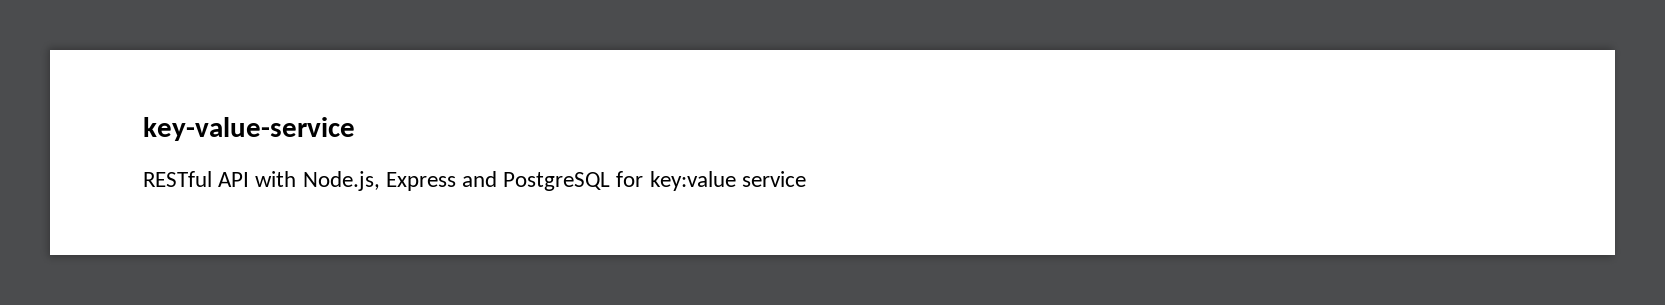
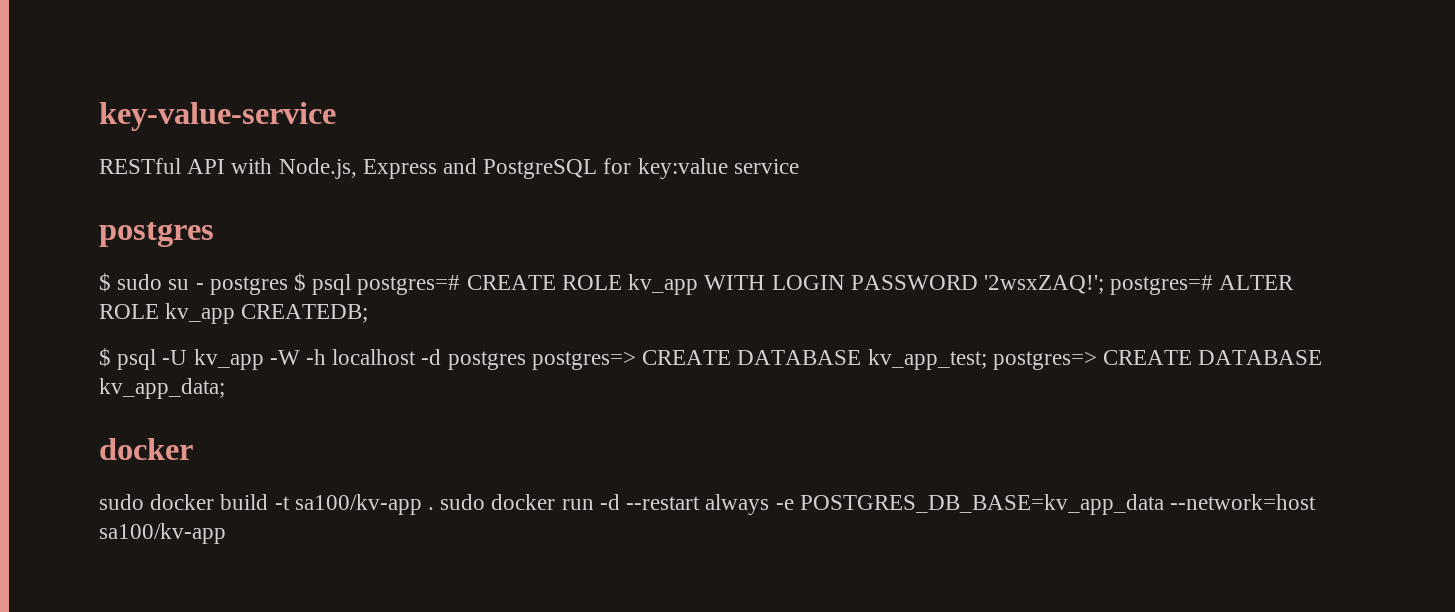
(806, 179) none -> [99,222,214,247] [99,273,1295,295] [99,303,369,324] [99,348,1323,370] [99,378,225,399] [99,438,193,460] [99,494,1316,515] [99,523,226,544] // postgres // $ sudo su - postgres $ psql postgres=# CREATE ROLE kv_app WITH LOGIN PASSWORD '2wsxZAQ!'; postgres=# ALTER ROLE kv_app CREATEDB; // $ psql -U kv_app -W -h localhost -d postgres postgres=> CREATE DATABASE kv_app_test; postgres=> CREATE DATABASE kv_app_data; // docker // sudo docker build -t sa100/kv-app . sudo docker run -d --restart always -e POSTGRES_DB_BASE=kv_app_data --network=host sa100/kv-app

